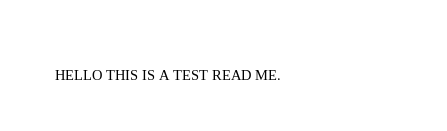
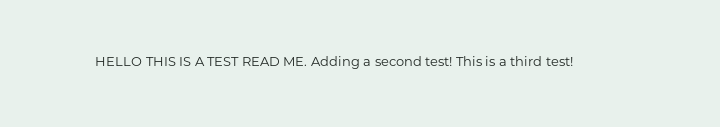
(281, 75) none -> [310,56,573,69] Adding a second test! This is a third test!

